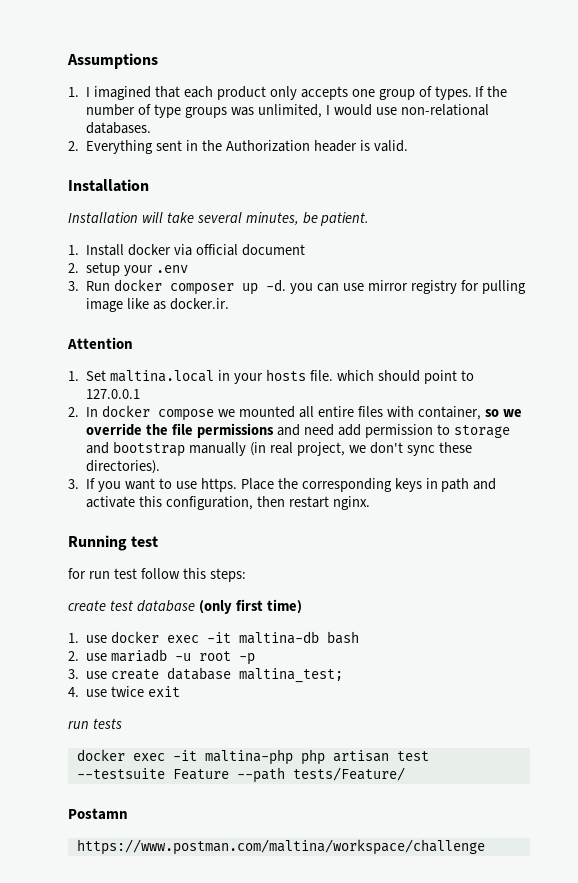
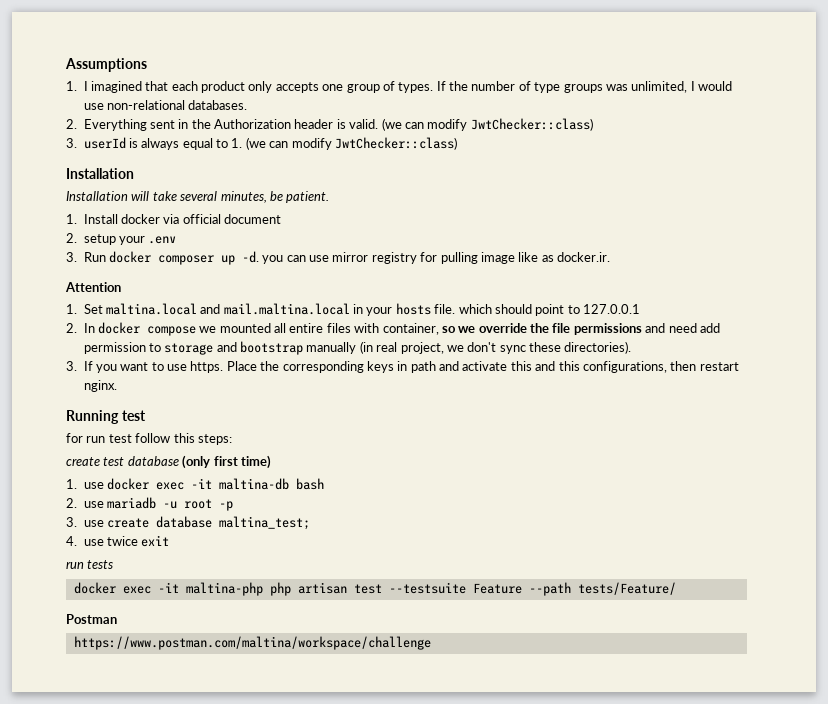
(408, 146) none -> [381,118,593,131] [66,137,457,150] (we can modify JwtChecker::class) // 3. userId is always equal to 1. (we can modify JwtChecker::class)
(215, 376) none -> [200,303,350,315] and mail.maltina.local
[166,496,254,510] configuration, -> [535,361,667,373] and this configurations,
[68,808,128,820] Postamn -> [66,614,117,624] Postman

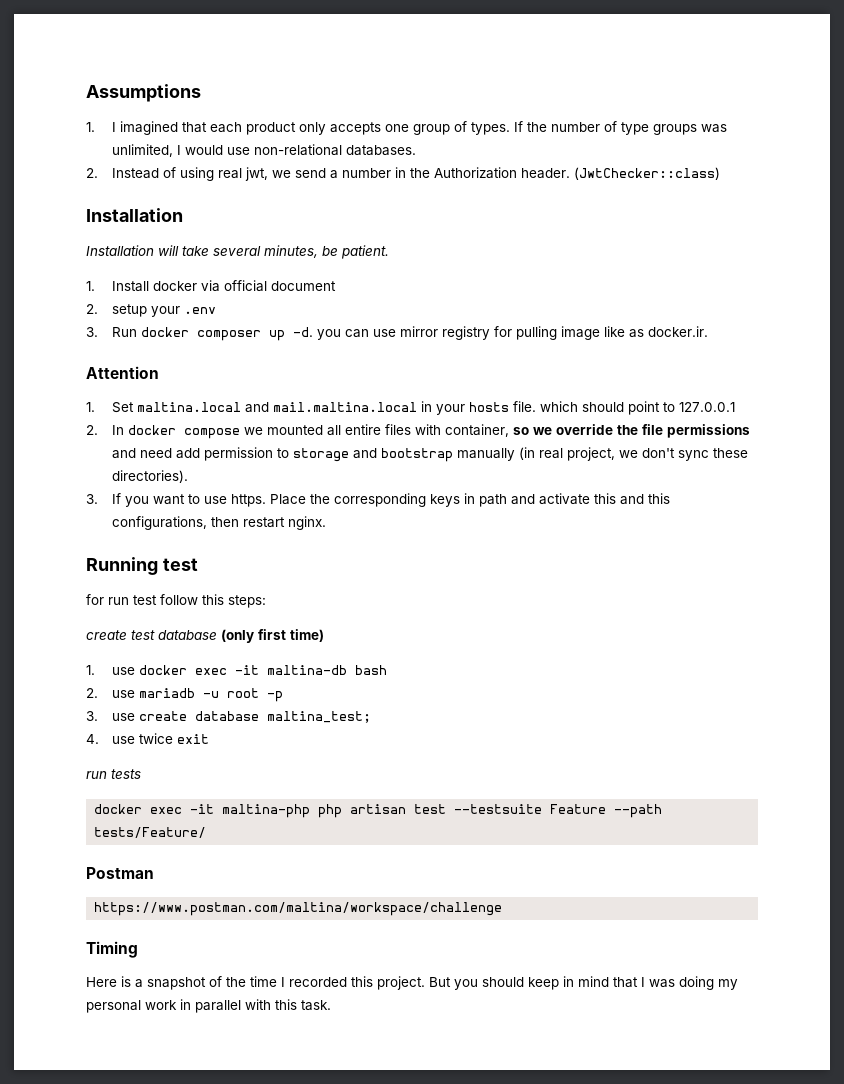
[83,118,593,131] [66,137,457,150] Everything sent in the Authorization header is valid. (we can modify JwtChecker::class) // 3. userId is always equal to 1. (we can modify JwtChecker::class) -> [111,167,720,181] Instead of using real jwt, we send a number in the Authorization header. (JwtChecker::class)
(431, 643) none -> [86,941,138,958] [86,976,738,990] [86,999,331,1013] // Timing // Here is a snapshot of the time I recorded this project. But you should keep in mind that I was doing my personal work in parallel with this task.

